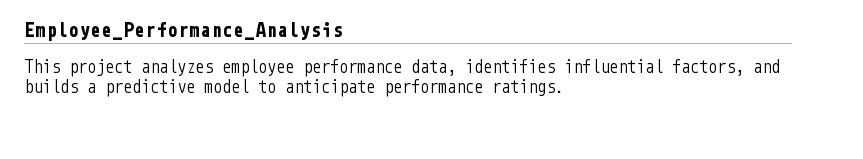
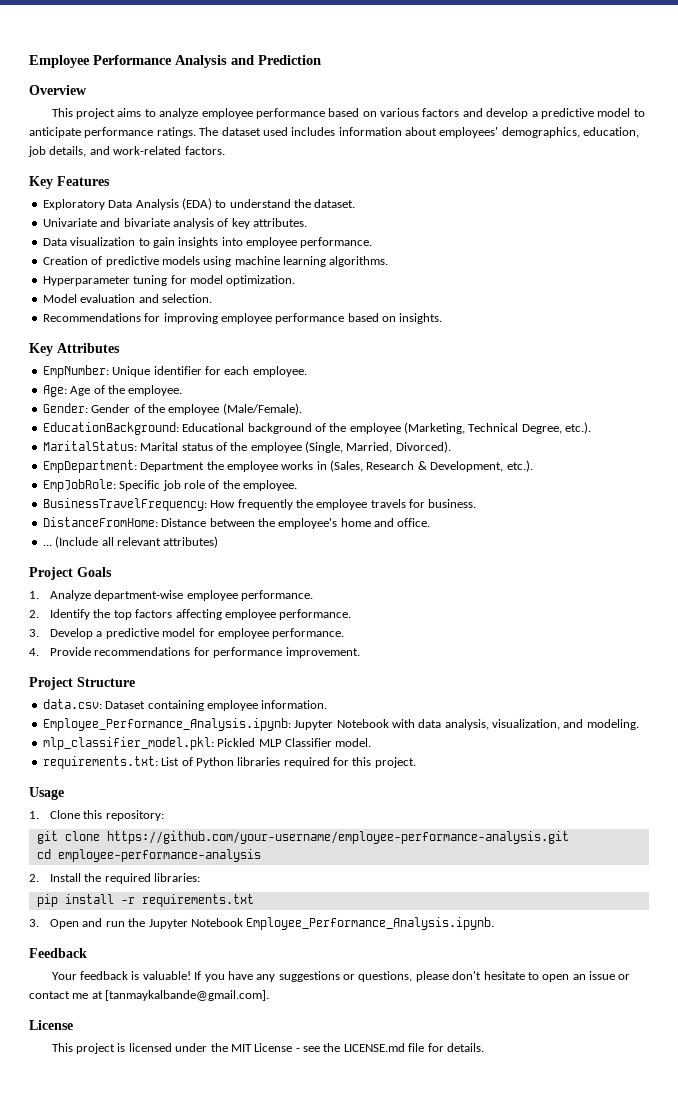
[24,22,343,41] [24,59,780,77] [24,79,78,93] Employee_Performance_Analysis // This project analyzes employee performance data, identifies influential factors, and builds -> [29,55,321,68] [29,85,87,95] [51,108,529,119] Employee Performance Analysis and Prediction // Overview // This project aims to analyze employee performance based on various factors and develop
(564, 87) none -> [199,127,640,138] [28,146,225,157] [29,176,110,189] [42,198,356,210] [42,218,307,229] [42,237,373,248] [42,256,389,267] [42,275,296,286] [42,294,212,303] [42,313,443,324] [29,343,120,356] [42,365,307,378] [42,385,183,397] [42,403,302,415] [42,422,592,435] [42,441,451,453] [42,460,533,473] [42,479,297,492] [42,498,477,511] [42,517,431,529] [42,536,219,548] [29,567,112,580] [29,590,314,601] [29,609,352,620] [29,628,345,639] [29,647,360,658] [29,677,135,690] [42,699,328,711] [42,718,639,731] [42,737,372,750] [42,756,416,769] [29,787,64,800] [29,810,164,821] [36,831,569,844] [36,849,261,862] [29,873,201,884] [36,894,254,907] [29,917,495,930] [29,948,87,958] [51,971,631,982] [29,990,270,1001] [29,1020,73,1030] [51,1043,484,1054] The dataset used includes information about employees' demographics, education, job details, and work-related factors. // Key Features // Exploratory Data Analysis (EDA) to understand the dataset. // Univariate and bivariate analysis of key attributes. // Data visualization to gain insights into employee performance. // Creation of predictive models using machine learning algorithms. // Hyperparameter tuning for model optimization. // Model evaluation and selection. // Recommendations for improving employee performance based on insights. // Key Attributes // EmpNumber: Unique identifier for each employee. // Age: Age of the employee. // Gender: Gender of the employee (Male/Female). // EducationBackground: Educational background of the employee (Marketing, Technical Degree, etc.). // MaritalStatus: Marital status of the employee (Single, Married, Divorced). // EmpDepartment: Department the employee works in (Sales, Research & Development, etc.). // EmpJobRole: Specific job role of the employee. // BusinessTravelFrequency: How frequently the employee travels for business. // DistanceFromHome: Distance between the employee's home and office. // ... (Include all relevant attributes) // Project Goals // 1. Analyze department-wise employee performance. // 2. Identify the top factors affecting employee performance. // 3. Develop a predictive model for employee performance. // 4. Provide recommendations for performance improvement. // Project Structure // data.csv: Dataset containing employee information. // Employee_Performance_Analysis.ipynb: Jupyter Notebook with data analysis, visualization, and modeling. // mlp_classifier_model.pkl: Pickled MLP Classifier model. // requirements.txt: List of Python libraries required for this project. // Usage // 1. Clone this repository: // git clone https://github.com/your-username/employee-performance-analysis.git // cd employee-performance-analysis // 2. Install the required libraries: // pip install -r requirements.txt // 3. Open and run the Jupyter Notebook Employee_Performance_Analysis.ipynb. // Feedback // Your feedback is valuable! If you have any suggestions or questions, please don't hesitate to open an issue or contact me at [tanmaykalbande@gmail.com]. // License // This project is licensed under the MIT License - see the LICENSE.md file for details.

